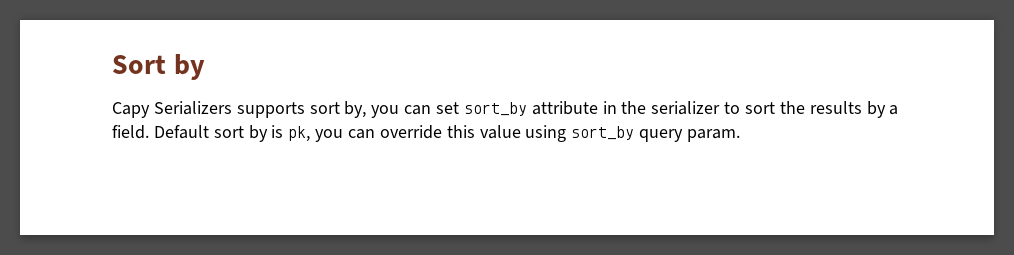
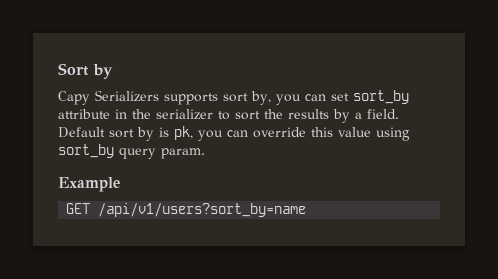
(741, 135) none -> [58,177,120,192] [66,203,307,217] // Example // GET /api/v1/users?sort_by=name

